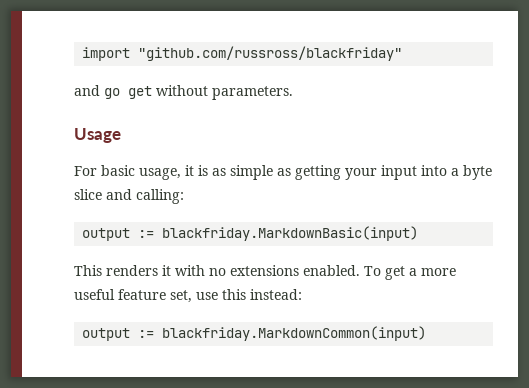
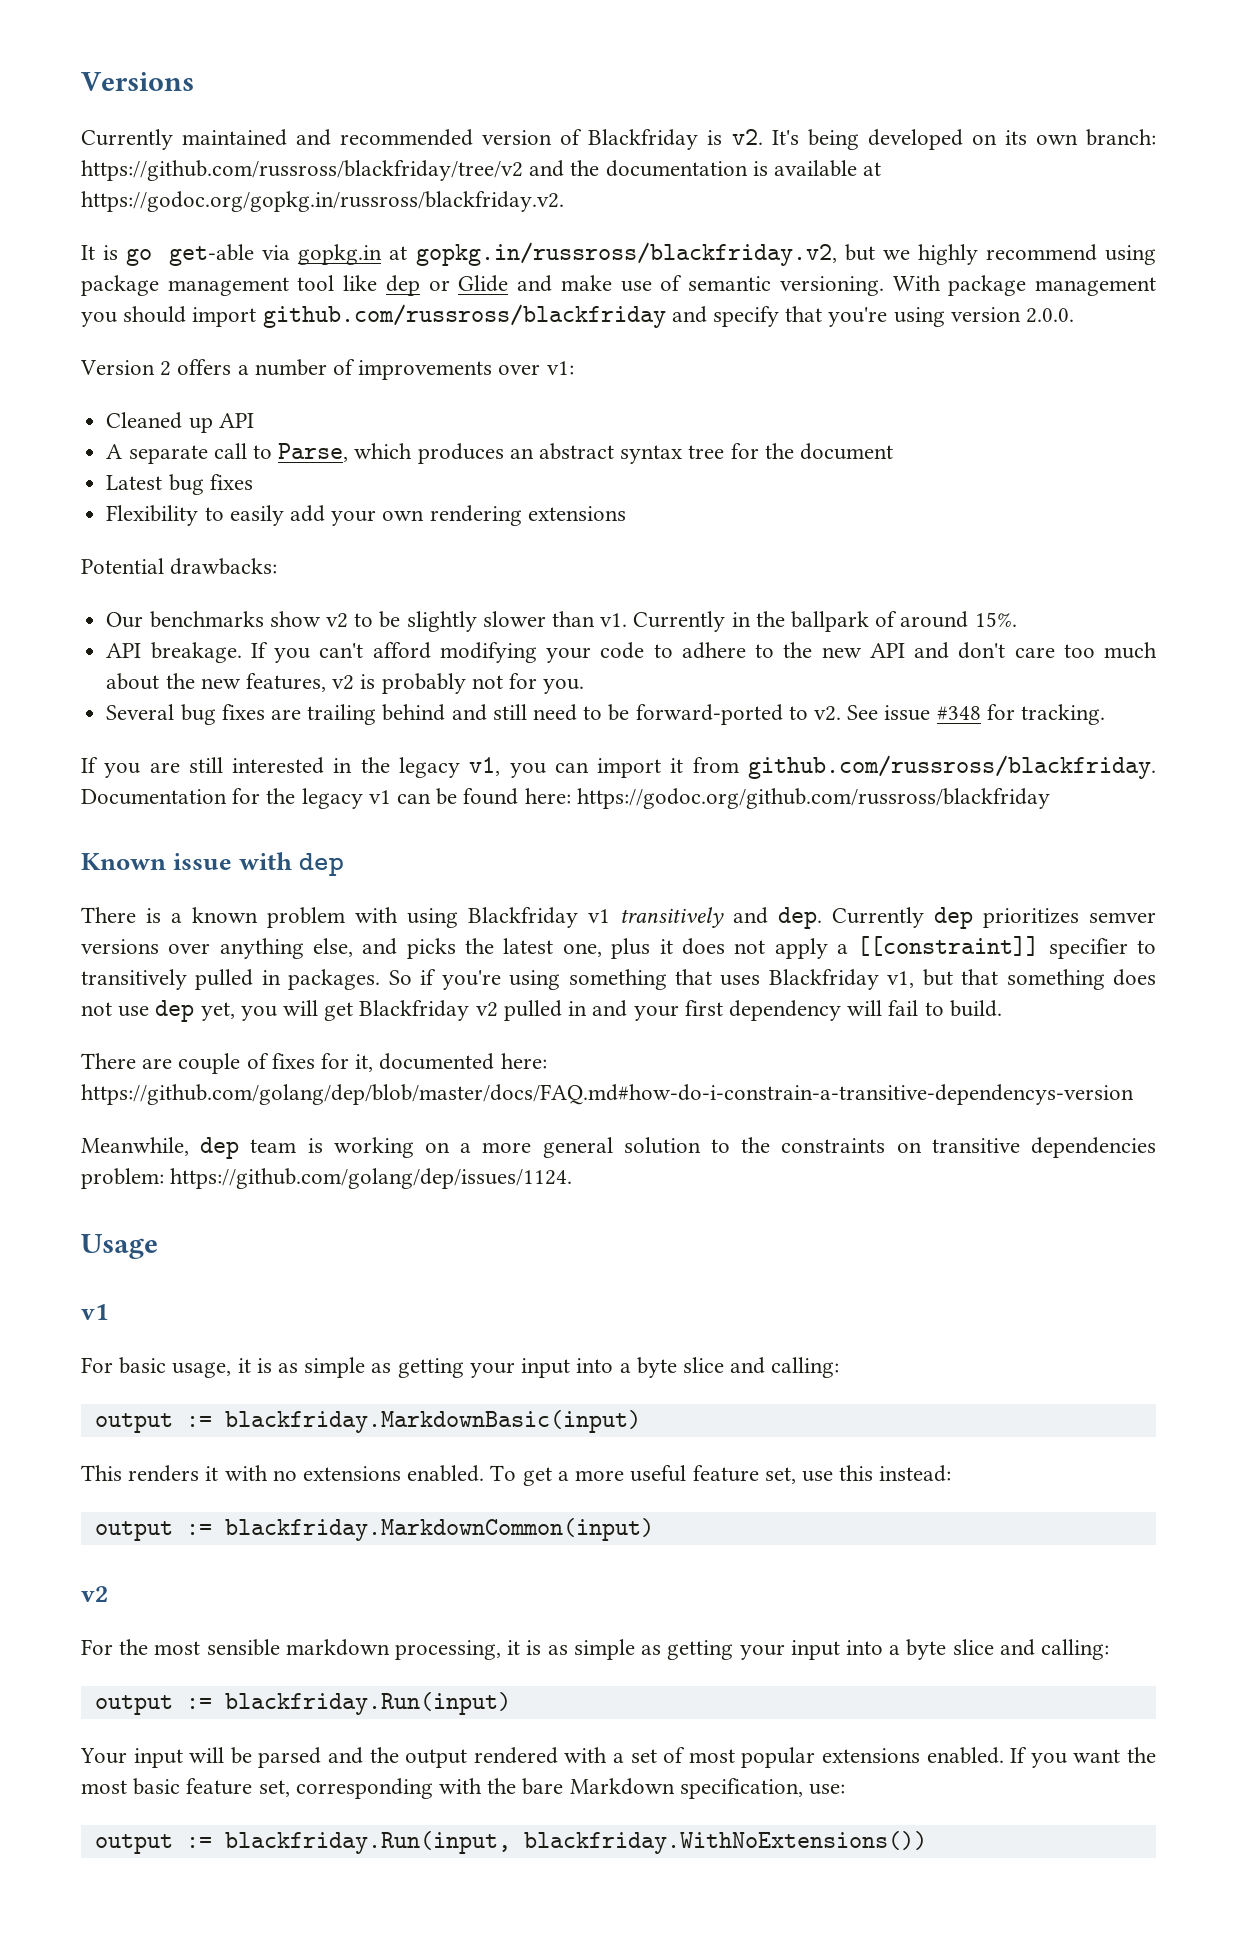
[82,46,403,61] [74,85,293,100] import "github.com/russross/blackfriday" // and go get without parameters. -> [81,72,194,91] [81,129,1156,150] [81,160,882,181] [81,191,564,212] [81,242,1156,266] [81,275,1157,296] [81,304,1075,328] [80,359,574,380] [106,412,254,433] [106,443,894,464] [106,474,253,495] [106,505,626,526] [81,558,278,575] [106,611,1017,632] [106,642,1158,663] [106,673,585,694] [106,704,1106,725] [81,755,1156,779] [81,788,1050,809] [81,852,345,876] [81,907,1156,929] [81,936,1157,959] [81,969,1156,990] [81,1000,1002,1022] [81,1053,547,1074] [81,1084,1134,1105] [81,1137,1157,1159] [81,1168,573,1189] Versions // Currently maintained and recommended version of Blackfriday is v2. It's being developed on its own branch: https://github.com/russross/blackfriday/tree/v2 and the documentation is available at https://godoc.org/gopkg.in/russross/blackfriday.v2. // It is go get-able via gopkg.in at gopkg.in/russross/blackfriday.v2, but we highly recommend using package management tool like dep or Glide and make use of semantic versioning. With package management you should import github.com/russross/blackfriday and specify that you're using version 2.0.0. // Version 2 offers a number of improvements over v1: // Cleaned up API // A separate call to Parse, which produces an abstract syntax tree for the document // Latest bug fixes // Flexibility to easily add your own rendering extensions // Potential drawbacks: // Our benchmarks show v2 to be slightly slower than v1. Currently in the ballpark of around 15%. // API breakage. If you can't afford modifying your code to adhere to the new API and don't care too much about the new features, v2 is probably not for you. // Several bug fixes are trailing behind and still need to be forward-ported to v2. See issue #348 for tracking. // If you are still interested in the legacy v1, you can import it from github.com/russross/blackfriday. Documentation for the legacy v1 can be found here: https://godoc.org/github.com/russross/blackfriday // Known issue with dep // There is a known problem with using Blackfriday v1 transitively and dep. Currently dep prioritizes semver versions over anything else, and picks the latest one, plus it does not apply a [[constraint]] specifier to transitively pulled in packages. So if you're using something that uses Blackfriday v1, but that something does not use dep yet, you will get Blackfriday v2 pulled in and your first dependency will fail to build. // There are couple of fixes for it, documented here: https://github.com/golang/dep/blob/master/docs/FAQ.md#how-do-i-constrain-a-transitive-dependencys-version // Meanwhile, dep team is working on a more general solution to the constraints on transitive dependencies problem: https://github.com/golang/dep/issues/1124.
(121, 135) none -> [81,1304,108,1320] // v1
(427, 333) none -> [81,1586,108,1602] [81,1639,1109,1660] [94,1692,511,1715] [80,1747,1157,1768] [81,1778,846,1799] [94,1831,927,1854] // v2 // For the most sensible markdown processing, it is as simple as getting your input into a byte slice and calling: // output := blackfriday.Run(input) // Your input will be parsed and the output rendered with a set of most popular extensions enabled. If you want the most basic feature set, corresponding with the bare Markdown specification, use: // output := blackfriday.Run(input, blackfriday.WithNoExtensions())

